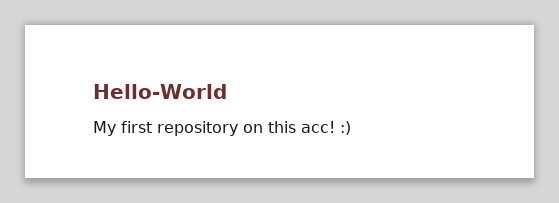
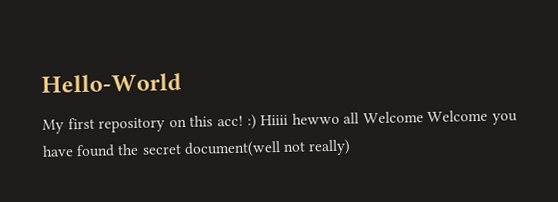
(351, 128) none -> [260,109,518,126] [42,139,352,158] Hiiii hewwo all Welcome Welcome you have found the secret document(well not really)

